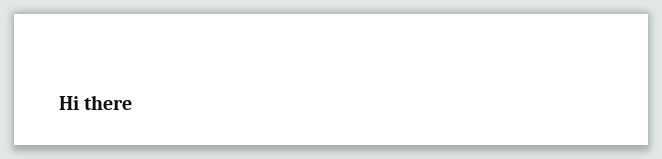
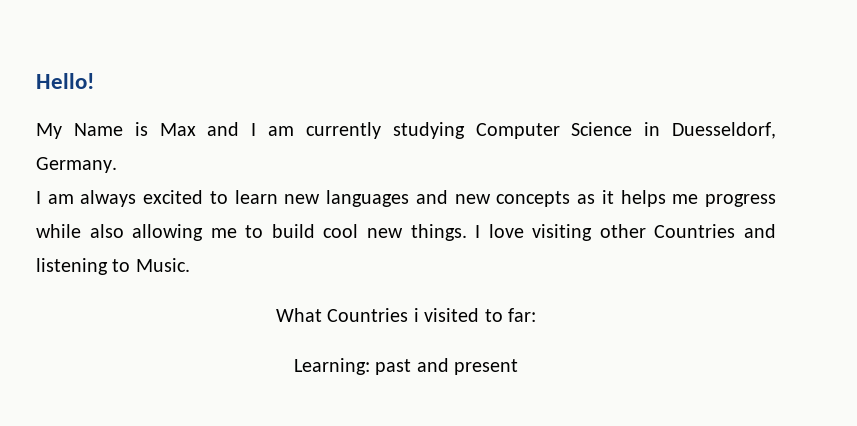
[59,95,133,110] Hi there -> [36,73,94,89] [36,122,776,139] [36,157,117,173] [36,190,777,207] [36,224,776,241] [36,258,190,275] [276,308,536,322] [293,358,519,375] Hello! // My Name is Max and I am currently studying Computer Science in Duesseldorf, Germany. // I am always excited to learn new languages and new concepts as it helps me progress while also allowing me to build cool new things. I love visiting other Countries and listening to Music. // What Countries i visited to far: // Learning: past and present

